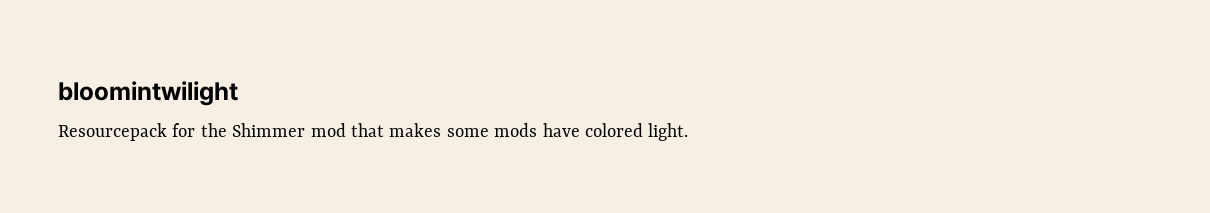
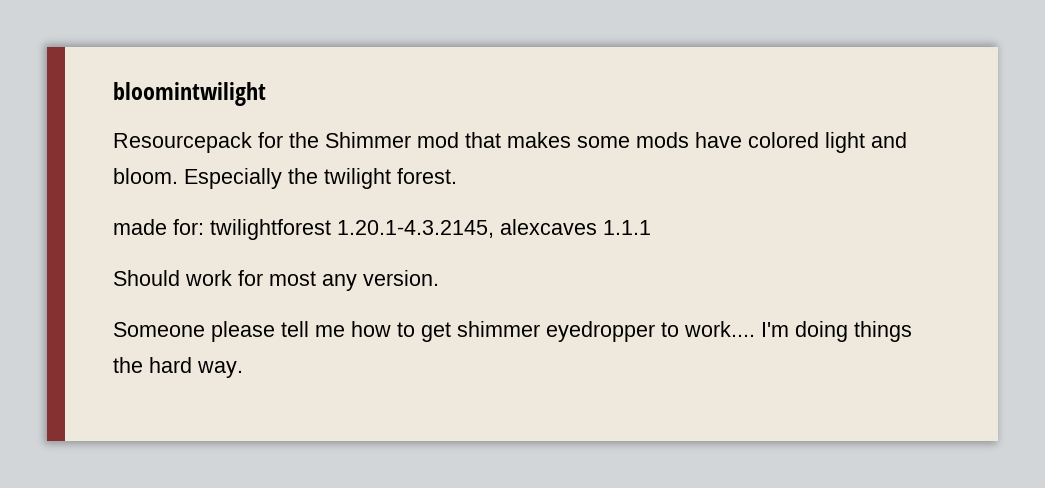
[648,123,689,141] light. -> [825,132,907,153] [113,168,457,189] [113,219,651,240] [113,270,439,291] [113,321,912,342] [113,357,243,378] light and bloom. Especially the twilight forest. // made for: twilightforest 1.20.1-4.3.2145, alexcaves 1.1.1 // Should work for most any version. // Someone please tell me how to get shimmer eyedropper to work.... I'm doing things the hard way.

